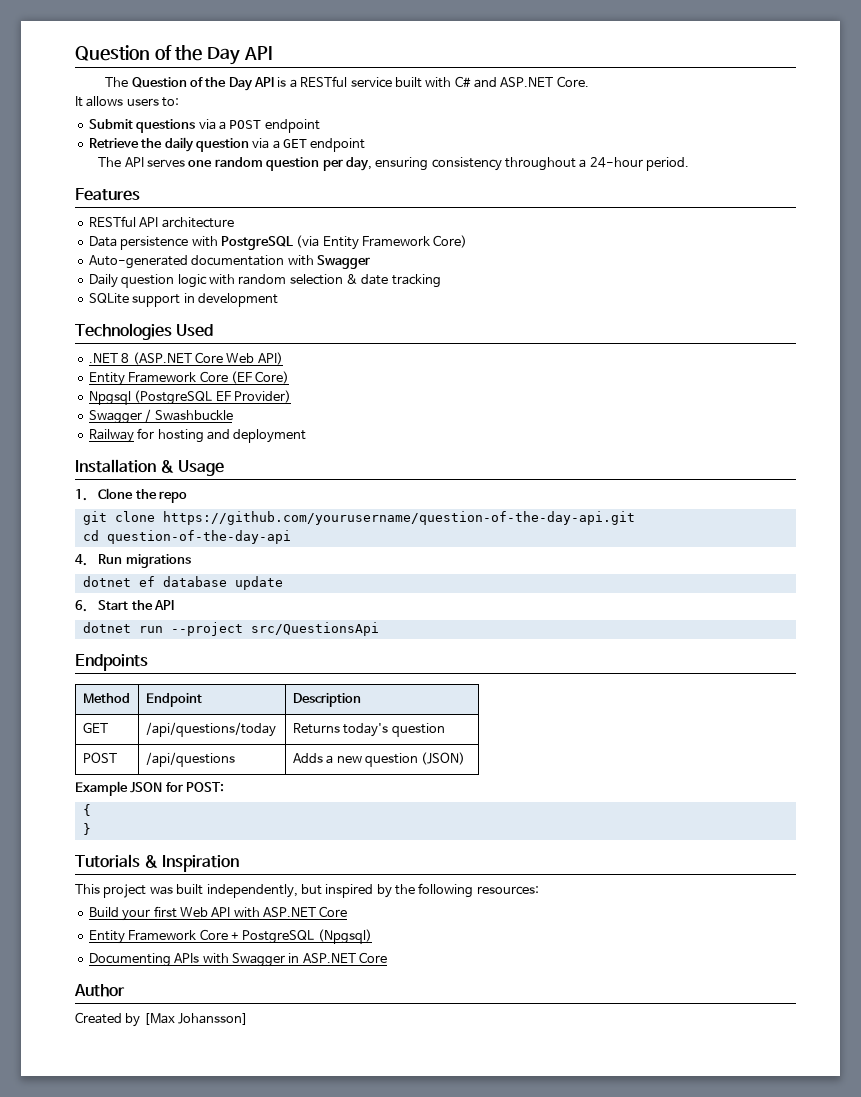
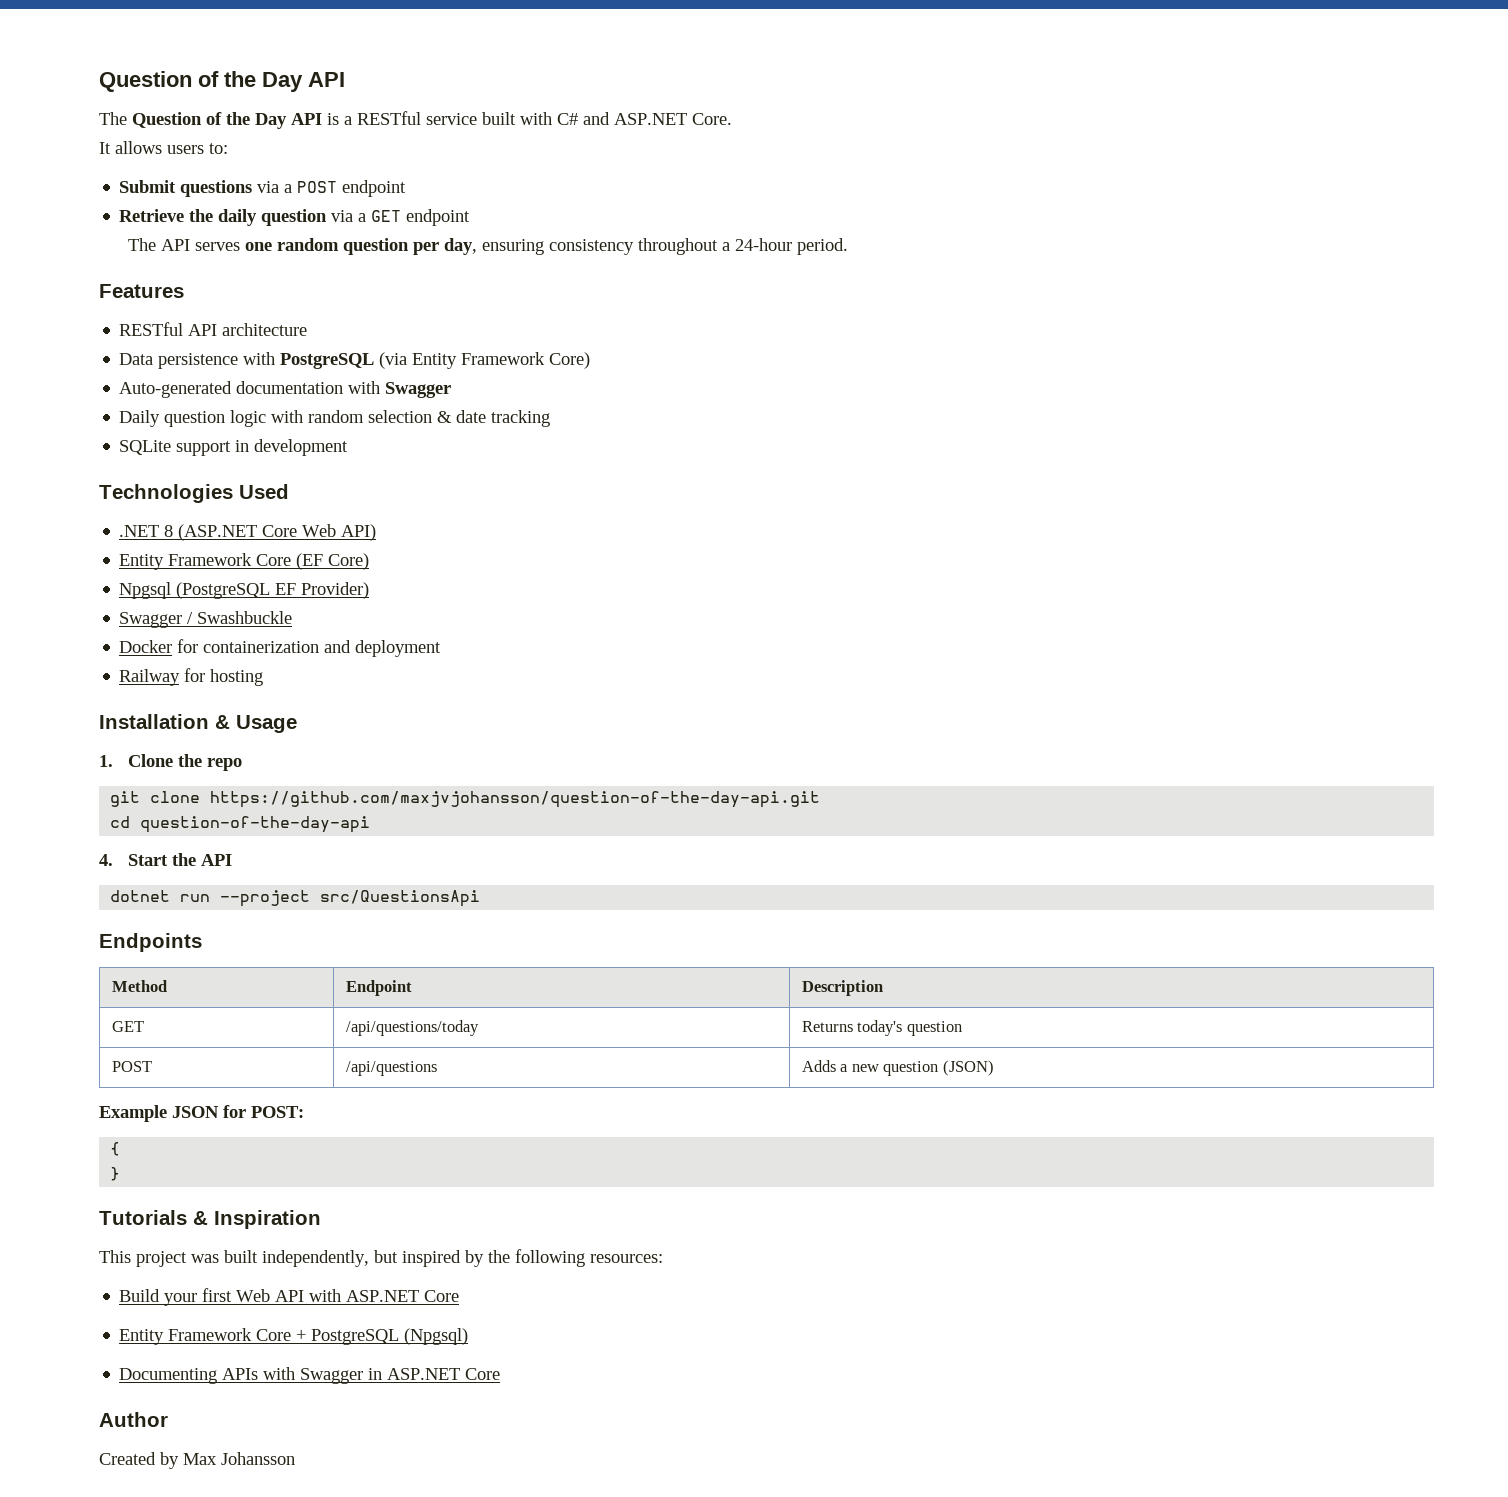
(233, 415) none -> [119,639,442,657] // Docker for containerization and deployment
[206,429,307,443] and deployment -> (264, 677) none
[162,511,635,525] https://github.com/yourusername/question-of-the-day-api.git -> [210,791,821,808] https://github.com/maxjvjohansson/question-of-the-day-api.git
[98,554,191,568] [82,576,283,590] [75,600,87,612] Run migrations // dotnet ef database update // 6. -> (113, 860) none
[143,1013,249,1025] [Max Johansson] -> [183,1452,295,1465] Max Johansson

